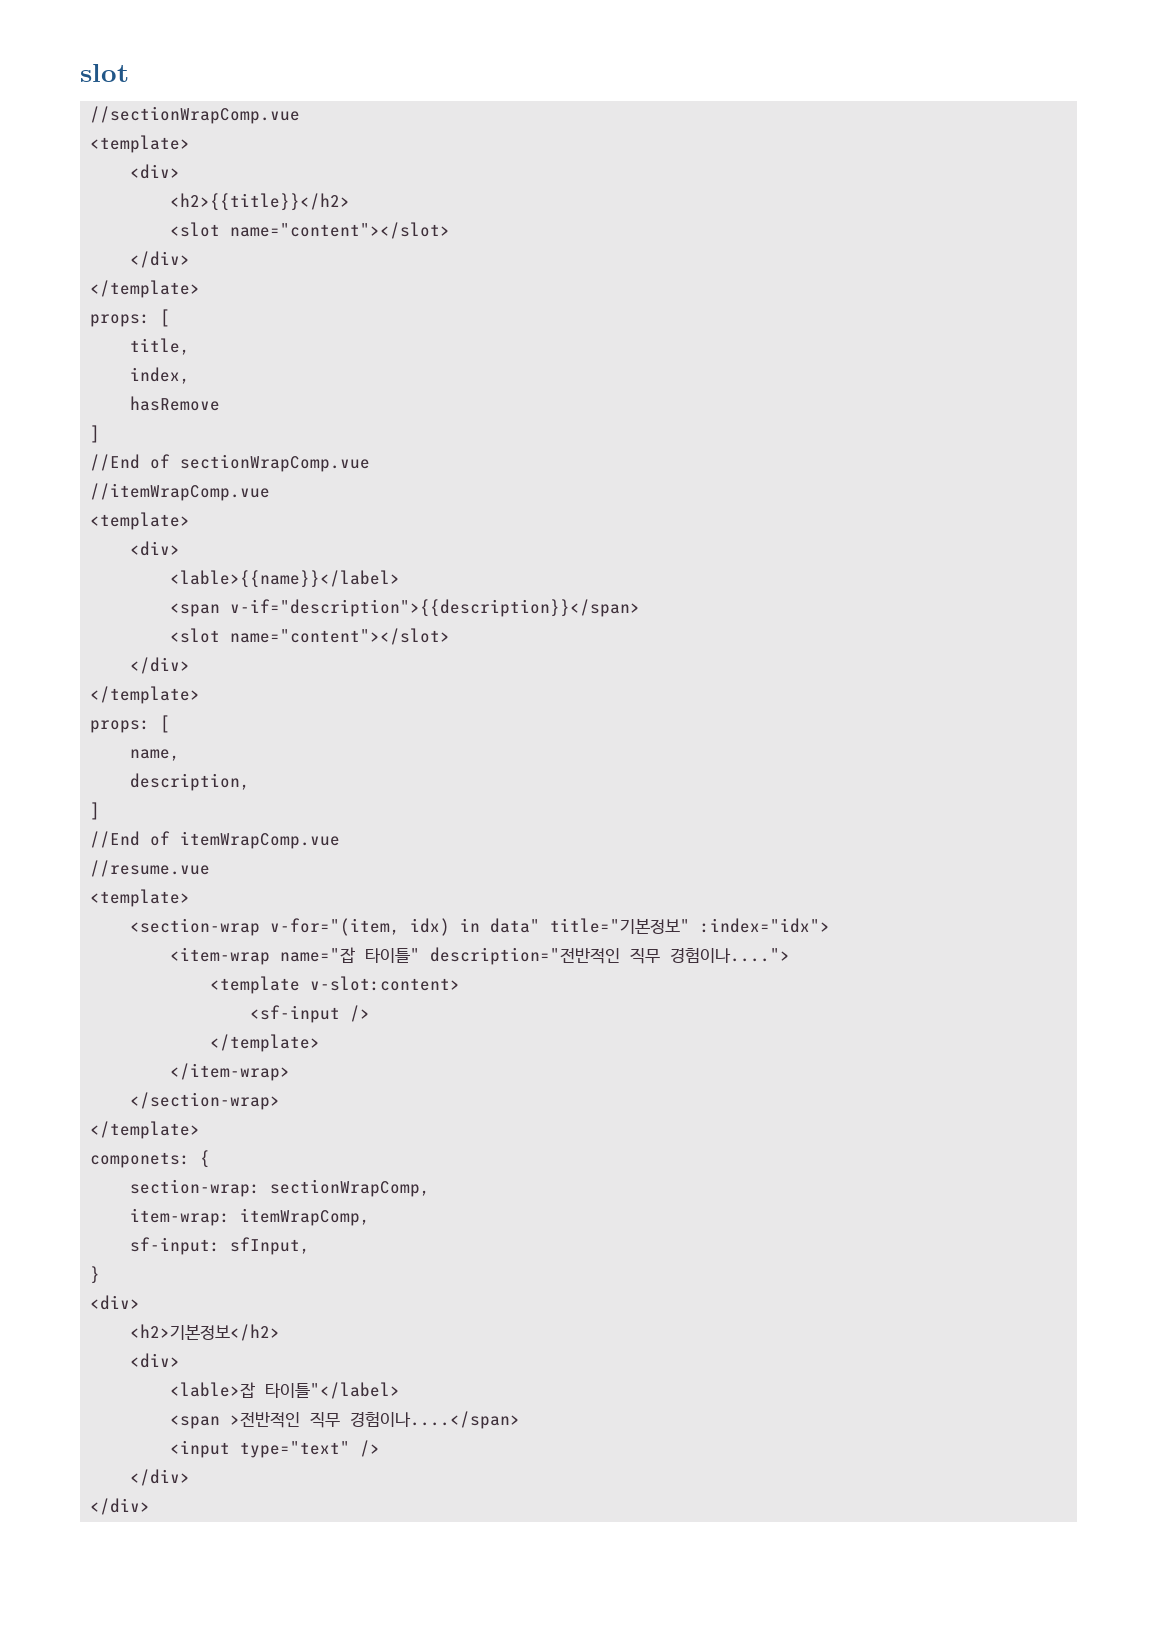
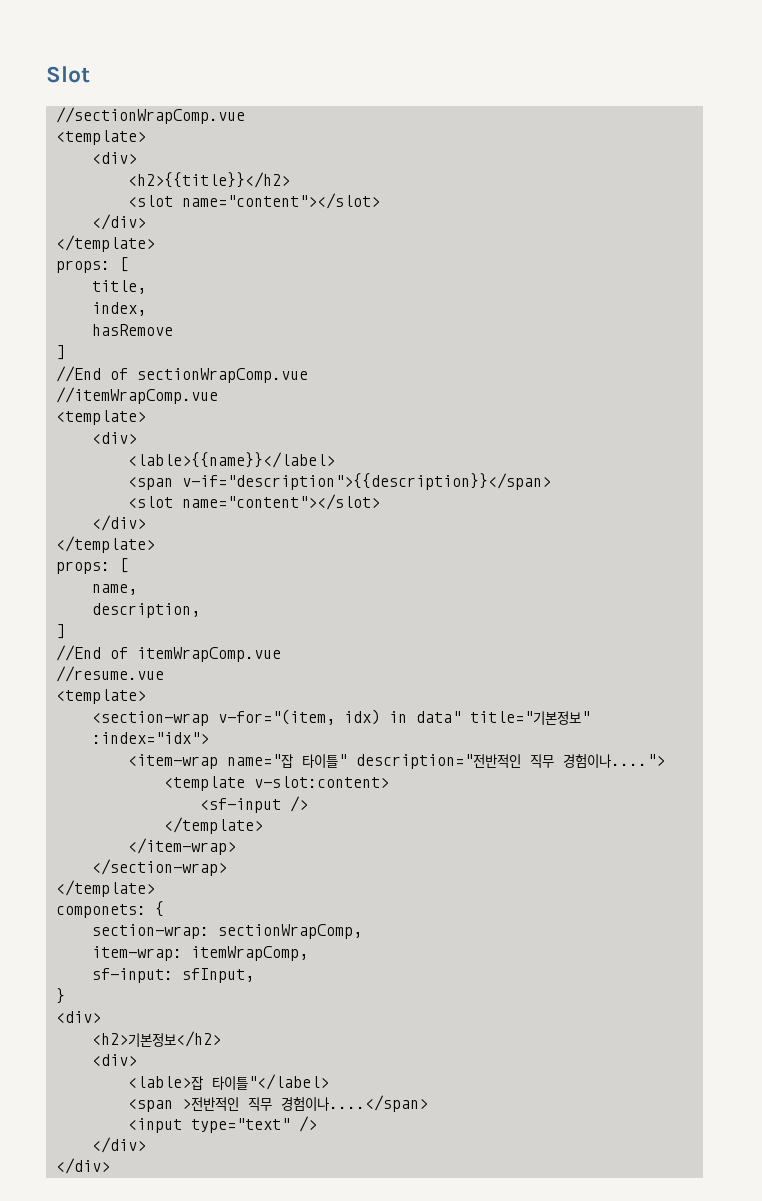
[80,64,129,82] slot -> [46,66,90,83] Slot

